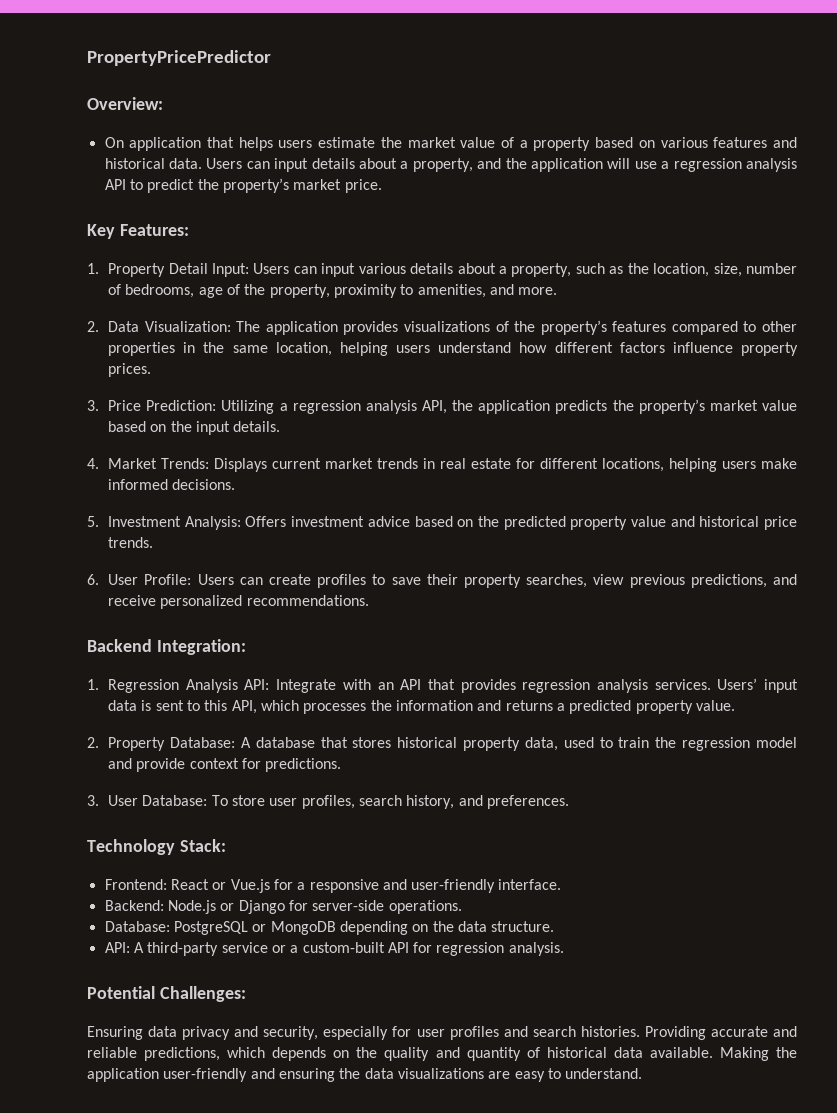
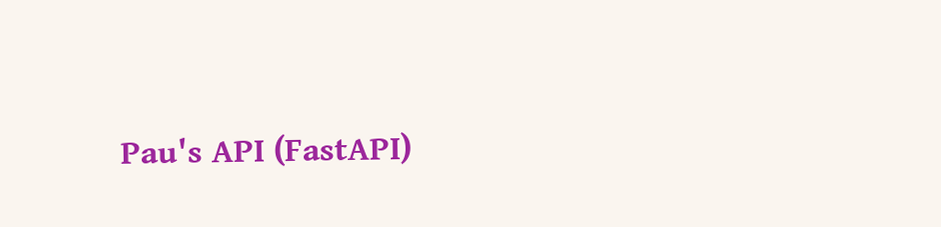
[87,50,271,66] [87,97,163,110] [104,137,797,151] [104,158,797,172] [104,178,382,193] [87,224,189,239] [87,263,798,277] [108,284,558,298] [87,320,798,335] [108,342,799,356] [108,363,152,377] [87,399,798,414] [108,421,281,435] [87,458,797,472] [108,479,236,490] [87,516,798,530] [108,537,154,548] [87,574,798,588] [108,595,369,609] [87,639,246,655] [87,678,799,693] [108,700,735,714] [87,737,798,751] [108,758,342,772] [87,795,569,809] [87,839,226,855] [104,879,562,893] [104,900,462,914] [104,921,555,935] [104,942,564,956] [87,986,246,1002] [87,1026,797,1040] [87,1047,797,1061] [87,1068,643,1082] PropertyPricePredictor // Overview: // On application that helps users estimate the market value of a property based on various features and historical data. Users can input details about a property, and the application will use a regression analysis API to predict the property’s market price. // Key Features: // 1. Property Detail Input: Users can input various details about a property, such as the location, size, number of bedrooms, age of the property, proximity to amenities, and more. // 2. Data Visualization: The application provides visualizations of the property’s features compared to other properties in the same location, helping users understand how different factors influence property prices. // 3. Price Prediction: Utilizing a regression analysis API, the application predicts the property’s market value based on the input details. // 4. Market Trends: Displays current market trends in real estate for different locations, helping users make informed decisions. // 5. Investment Analysis: Offers investment advice based on the predicted property value and historical price trends. // 6. User Profile: Users can create profiles to save their property searches, view previous predictions, and receive personalized recommendations. // Backend Integration: // 1. Regression Analysis API: Integrate with an API that provides regression analysis services. Users’ input data is sent to this API, which processes the information and returns a predicted property value. // 2. Property Database: A database that stores historical property data, used to train the regression model and provide context for predictions. // 3. User Database: To store user profiles, search history, and preferences. // Technology Stack: // Frontend: React or Vue.js for a responsive and user-friendly interface. // Backend: Node.js or Django for server-side operations. // Database: PostgreSQL or MongoDB depending on the data structure. // API: A third-party service or a custom-built API for regression analysis. // Potential Challenges: // Ensuring data privacy and security, especially for user profiles and search histories. Providing accurate and reliable predictions, which depends on the quality and quantity of historical data available. Making the application user-friendly and ensuring the data visualizations are easy to understand. -> [120,131,413,167] Pau's API (FastAPI)

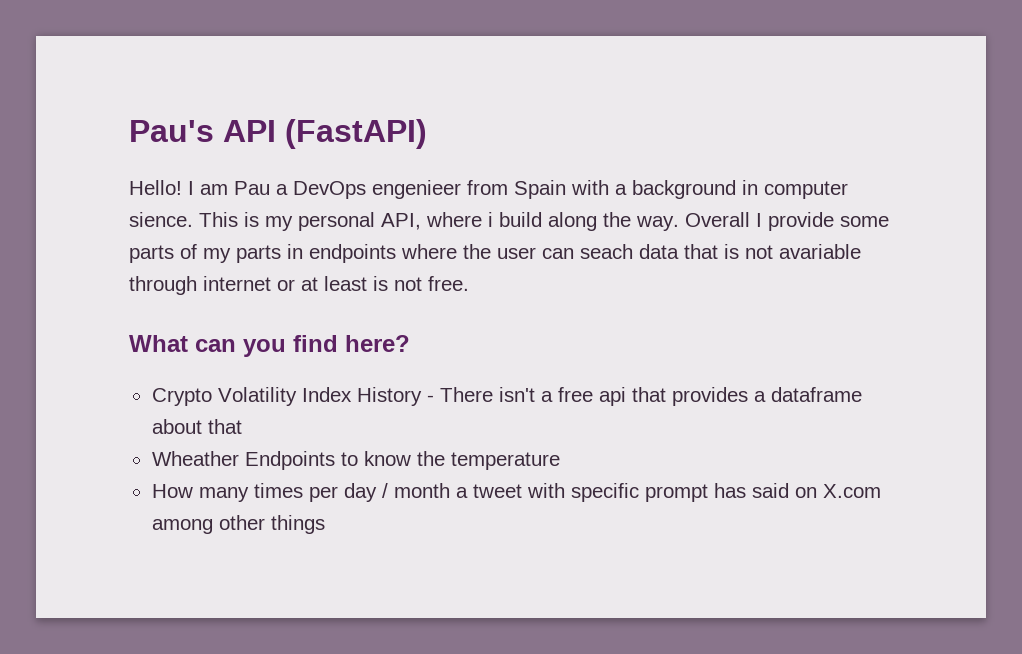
(413, 149) none -> [129,180,848,199] [129,212,889,231] [129,244,861,263] [129,276,469,295] [129,335,410,357] [151,387,862,406] [151,419,242,434] [151,451,560,470] [151,483,881,502] [151,515,325,534] // Hello! I am Pau a DevOps engenieer from Spain with a background in computer sience. This is my personal API, where i build along the way. Overall I provide some parts of my parts in endpoints where the user can seach data that is not avariable through internet or at least is not free. // What can you find here? // Crypto Volatility Index History - There isn't a free api that provides a dataframe about that // Wheather Endpoints to know the temperature // How many times per day / month a tweet with specific prompt has said on X.com among other things

